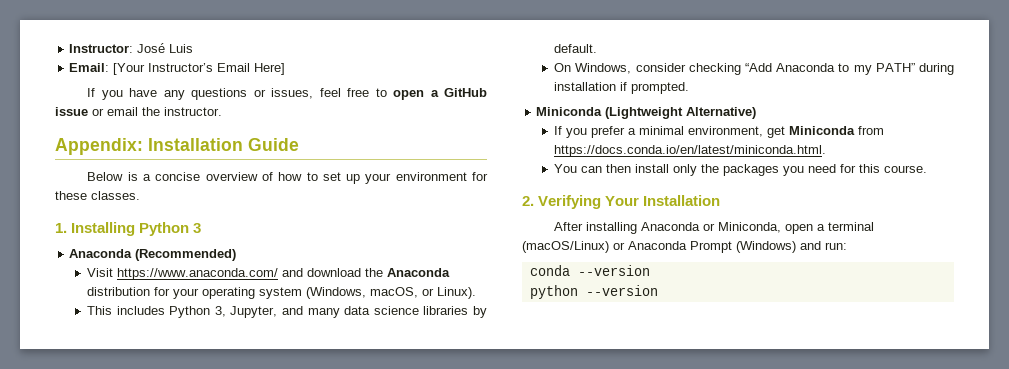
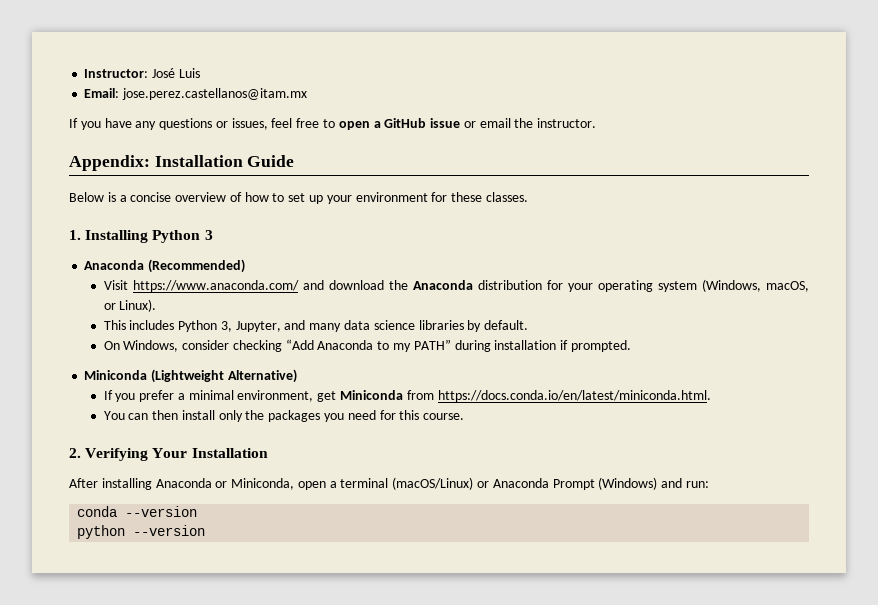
[113,63,286,75] [Your Instructor’s Email Here] -> [122,88,308,100] jose.perez.castellanos@itam.mx

